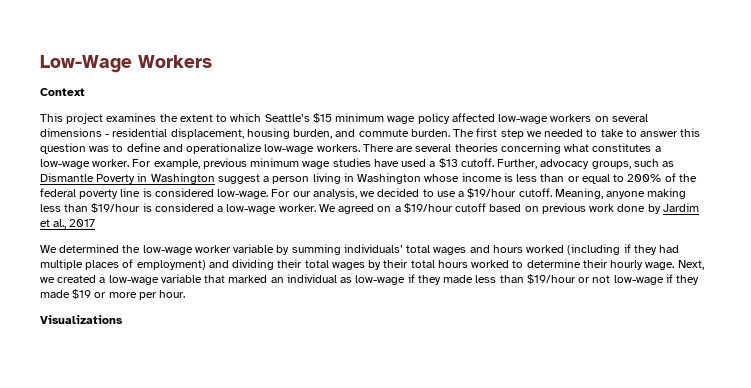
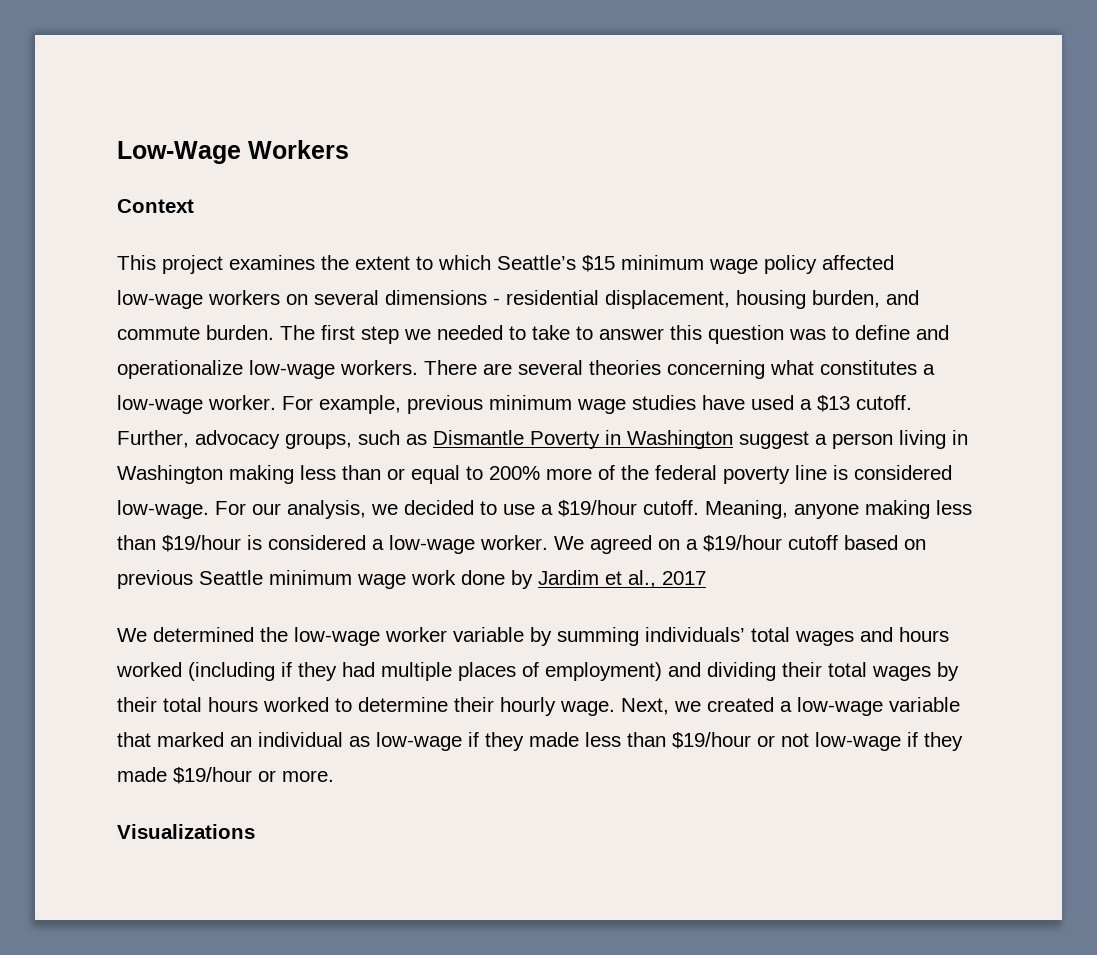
[424,173,513,182] whose income is -> [229,465,294,484] making
(662, 178) none -> [546,468,592,480] more
(586, 208) none -> [199,570,406,589] Seattle minimum wage
[72,289,186,300] $19 or more per hour. -> [173,767,334,784] $19/hour or more.

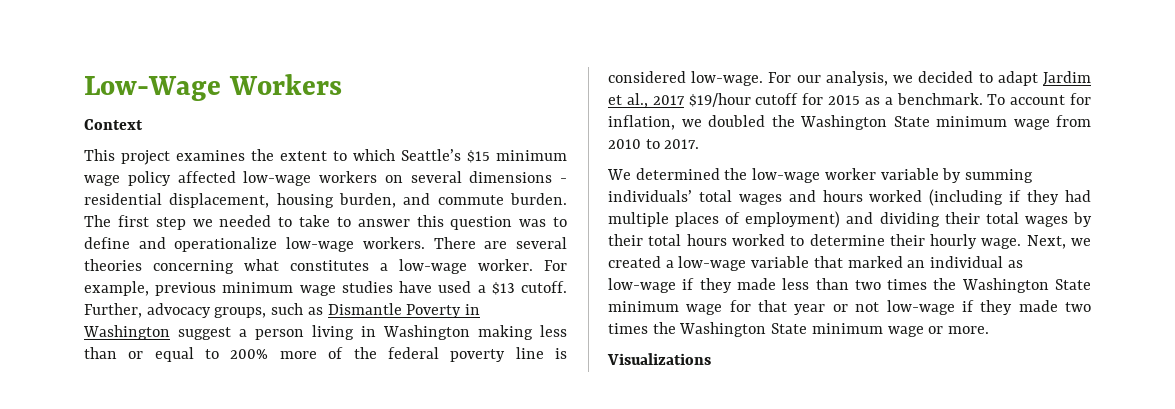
[503,500,972,519] [117,535,926,554] [117,570,706,589] use a $19/hour cutoff. Meaning, anyone making less than $19/hour is considered a low-wage worker. We agreed on a $19/hour cutoff based on previous Seattle minimum wage work done by Jardim et al., 2017 -> [997,71,1091,86] [608,93,1091,108] [608,115,1091,130] [608,139,700,149] adapt Jardim et al., 2017 $19/hour cutoff for 2015 as a benchmark. To account for inflation, we doubled the Washington State minimum wage from 2010 to 2017.
[672,732,751,749] $19/hour -> [854,278,1091,293] [608,300,826,315] two times the Washington State minimum wage for that year
[173,767,252,784] $19/hour -> [1065,302,1091,312] [608,322,924,337] two times the Washington State minimum wage

